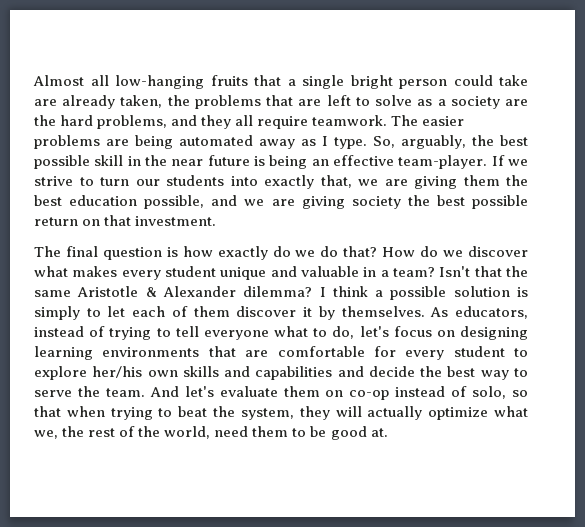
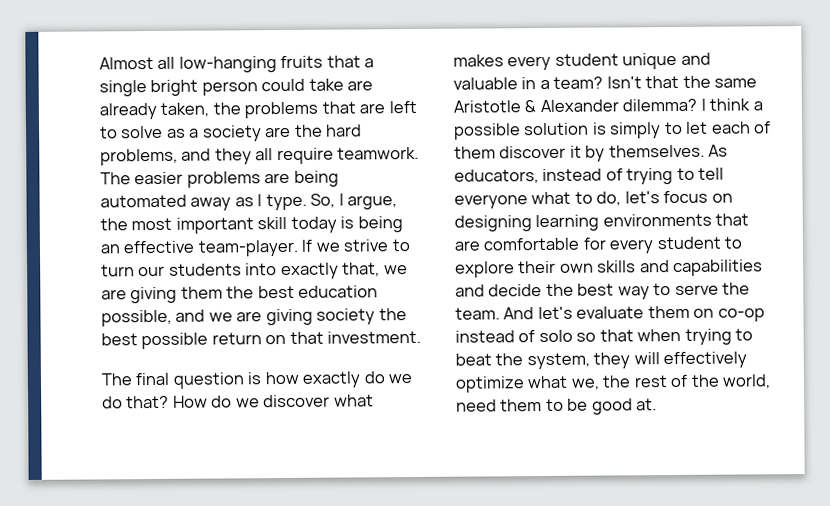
[401,135,528,149] [34,155,250,169] arguably, the best possible skill in the near future -> [338,193,398,210] [100,216,337,234] I argue, the most important skill today
[92,366,143,378] her/his -> [518,260,557,274] their
[472,386,507,399] solo, -> [538,329,573,343] solo
[367,406,423,420] actually -> [663,351,748,369] effectively

